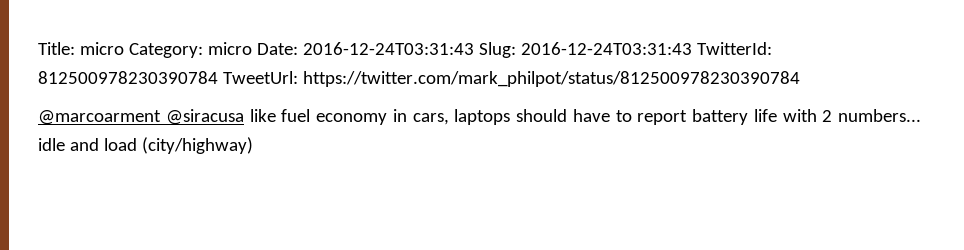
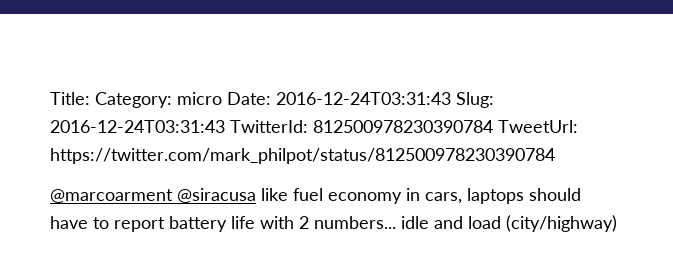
[79,42,124,55] micro -> (90, 98) none

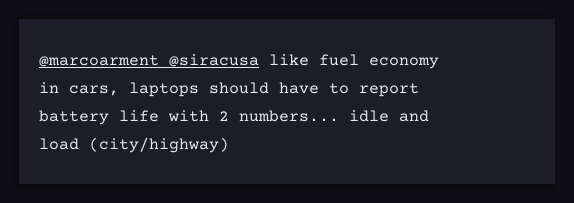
[50,92,494,108] [50,120,578,133] [50,148,555,164] Title: Category: micro Date: 2016-12-24T03:31:43 Slug: 2016-12-24T03:31:43 TwitterId: 812500978230390784 TweetUrl: https://twitter.com/mark_philpot/status/812500978230390784 // -> (39, 61) none

